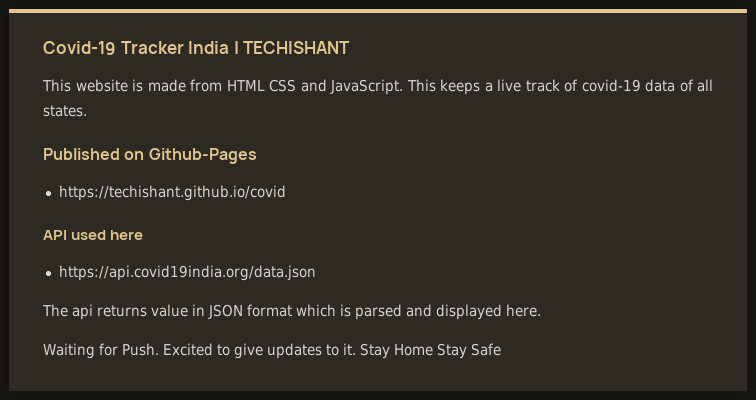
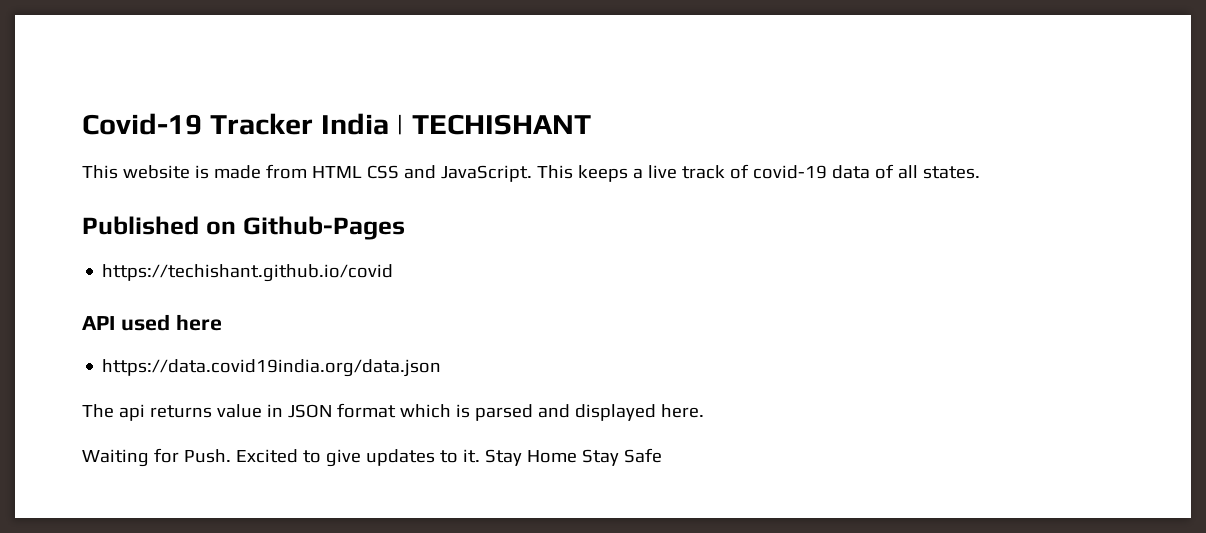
[58,265,316,281] https://api.covid19india.org/data.json -> [102,359,442,377] https://data.covid19india.org/data.json

